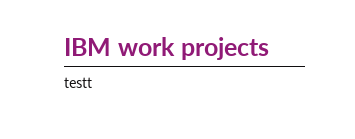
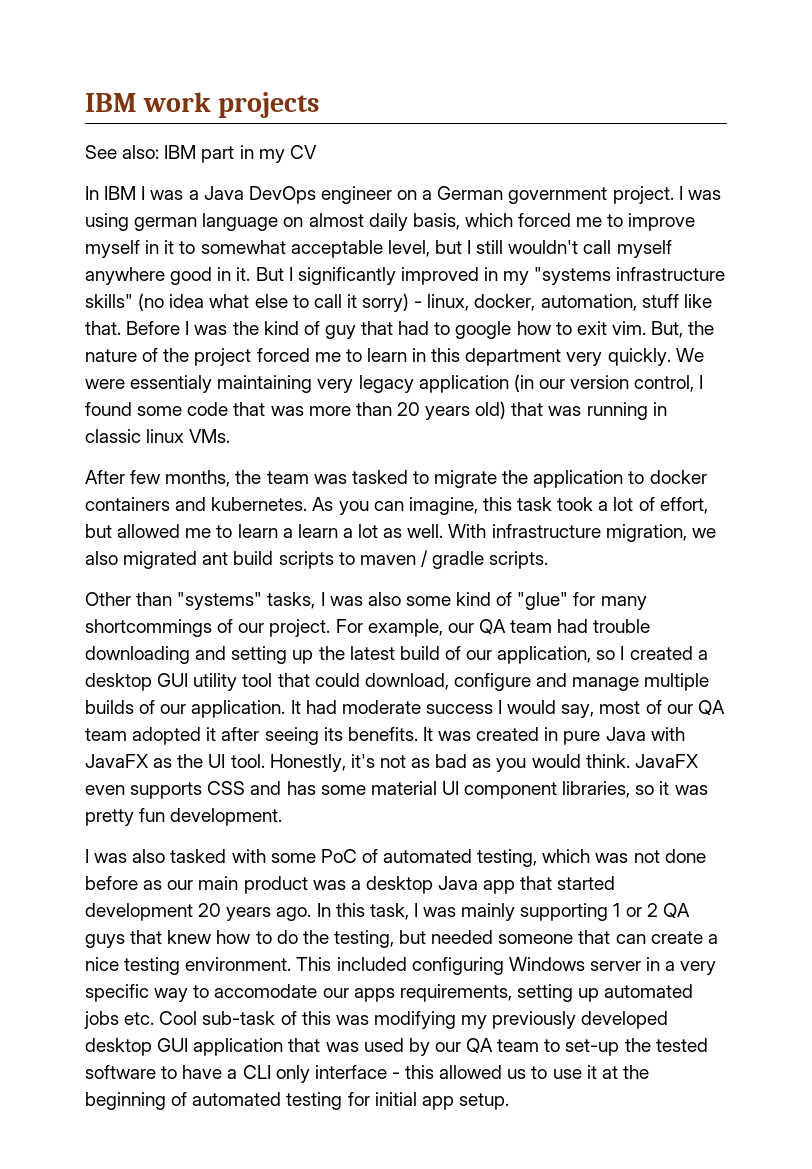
[64,77,92,88] testt -> [85,145,317,163] [85,186,721,204] [85,213,696,231] [85,240,672,258] [85,267,726,285] [85,293,712,312] [85,321,715,339] [85,348,704,366] [85,374,704,393] [85,401,667,420] [85,429,231,443] [85,470,707,488] [85,497,708,515] [85,524,716,542] [85,550,549,569] [85,592,647,610] [85,619,651,637] [85,646,708,664] [85,673,710,691] [85,700,725,718] [85,727,685,745] [85,754,699,772] [85,781,708,799] [85,808,283,826] [85,849,706,867] [85,876,616,894] [85,903,690,921] [85,930,718,948] [85,957,717,975] [85,984,694,1002] [84,1011,669,1029] [85,1038,708,1056] [85,1065,649,1083] [85,1092,509,1110] See also: IBM part in my CV // In IBM I was a Java DevOps engineer on a German government project. I was using german language on almost daily basis, which forced me to improve myself in it to somewhat acceptable level, but I still wouldn't call myself anywhere good in it. But I significantly improved in my "systems infrastructure skills" (no idea what else to call it sorry) - linux, docker, automation, stuff like that. Before I was the kind of guy that had to google how to exit vim. But, the nature of the project forced me to learn in this department very quickly. We were essentialy maintaining very legacy application (in our version control, I found some code that was more than 20 years old) that was running in classic linux VMs. // After few months, the team was tasked to migrate the application to docker containers and kubernetes. As you can imagine, this task took a lot of effort, but allowed me to learn a learn a lot as well. With infrastructure migration, we also migrated ant build scripts to maven / gradle scripts. // Other than "systems" tasks, I was also some kind of "glue" for many shortcommings of our project. For example, our QA team had trouble downloading and setting up the latest build of our application, so I created a desktop GUI utility tool that could download, configure and manage multiple builds of our application. It had moderate success I would say, most of our QA team adopted it after seeing its benefits. It was created in pure Java with JavaFX as the UI tool. Honestly, it's not as bad as you would think. JavaFX even supports CSS and has some material UI component libraries, so it was pretty fun development. // I was also tasked with some PoC of automated testing, which was not done before as our main product was a desktop Java app that started development 20 years ago. In this task, I was mainly supporting 1 or 2 QA guys that knew how to do the testing, but needed someone that can create a nice testing environment. This included configuring Windows server in a very specific way to accomodate our apps requirements, setting up automated jobs etc. Cool sub-task of this was modifying my previously developed desktop GUI application that was used by our QA team to set-up the tested software to have a CLI only interface - this allowed us to use it at the beginning of automated testing for initial app setup.

